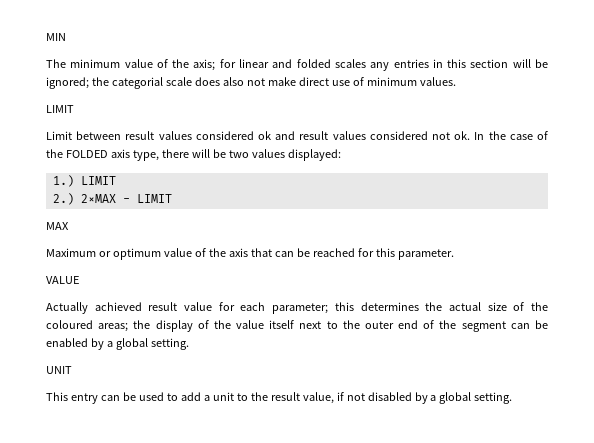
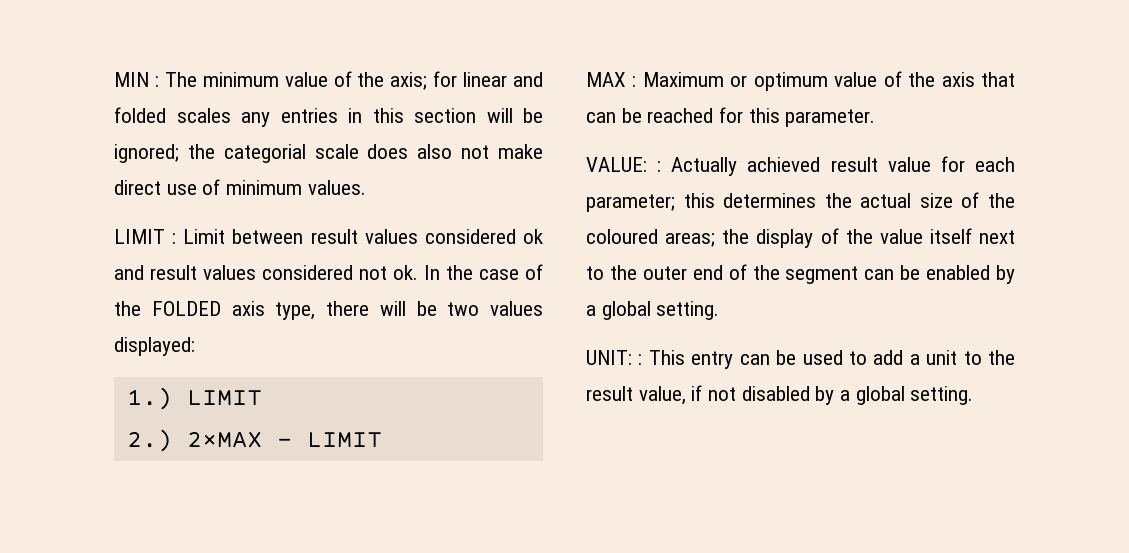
(66, 37) // -> [154,76,159,87] :
(74, 109) // -> [172,233,177,244] :
(69, 226) // -> [632,76,637,87] :
[46,276,79,284] VALUE // -> [586,157,662,172] VALUE: :
[46,366,72,374] UNIT // -> [586,350,643,365] UNIT: :

